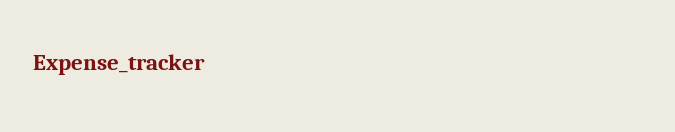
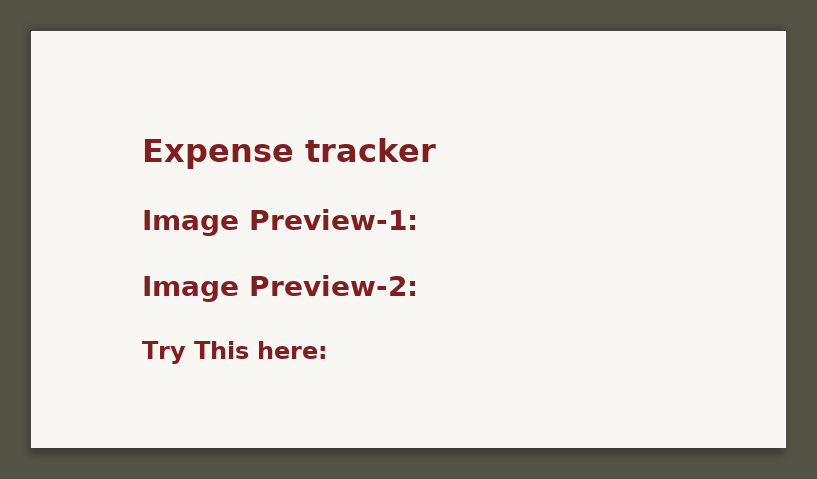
[33,54,205,75] Expense_tracker -> [142,138,436,169] [142,209,418,236] [142,275,418,302] [142,341,328,364] Expense tracker // Image Preview-1: // Image Preview-2: // Try This here:

